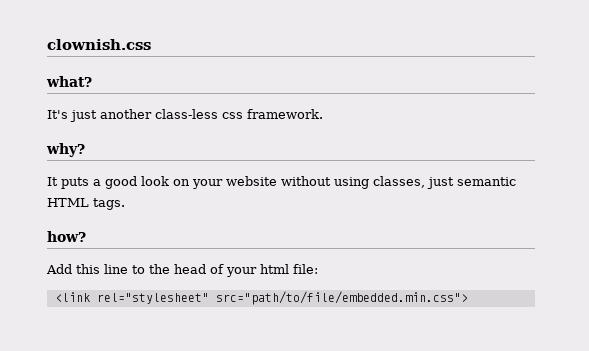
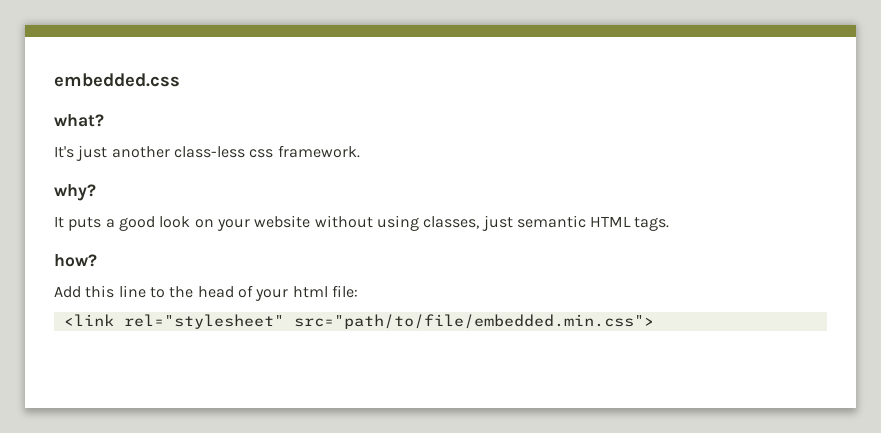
[47,39,151,50] clownish.css -> [54,73,180,87] embedded.css

